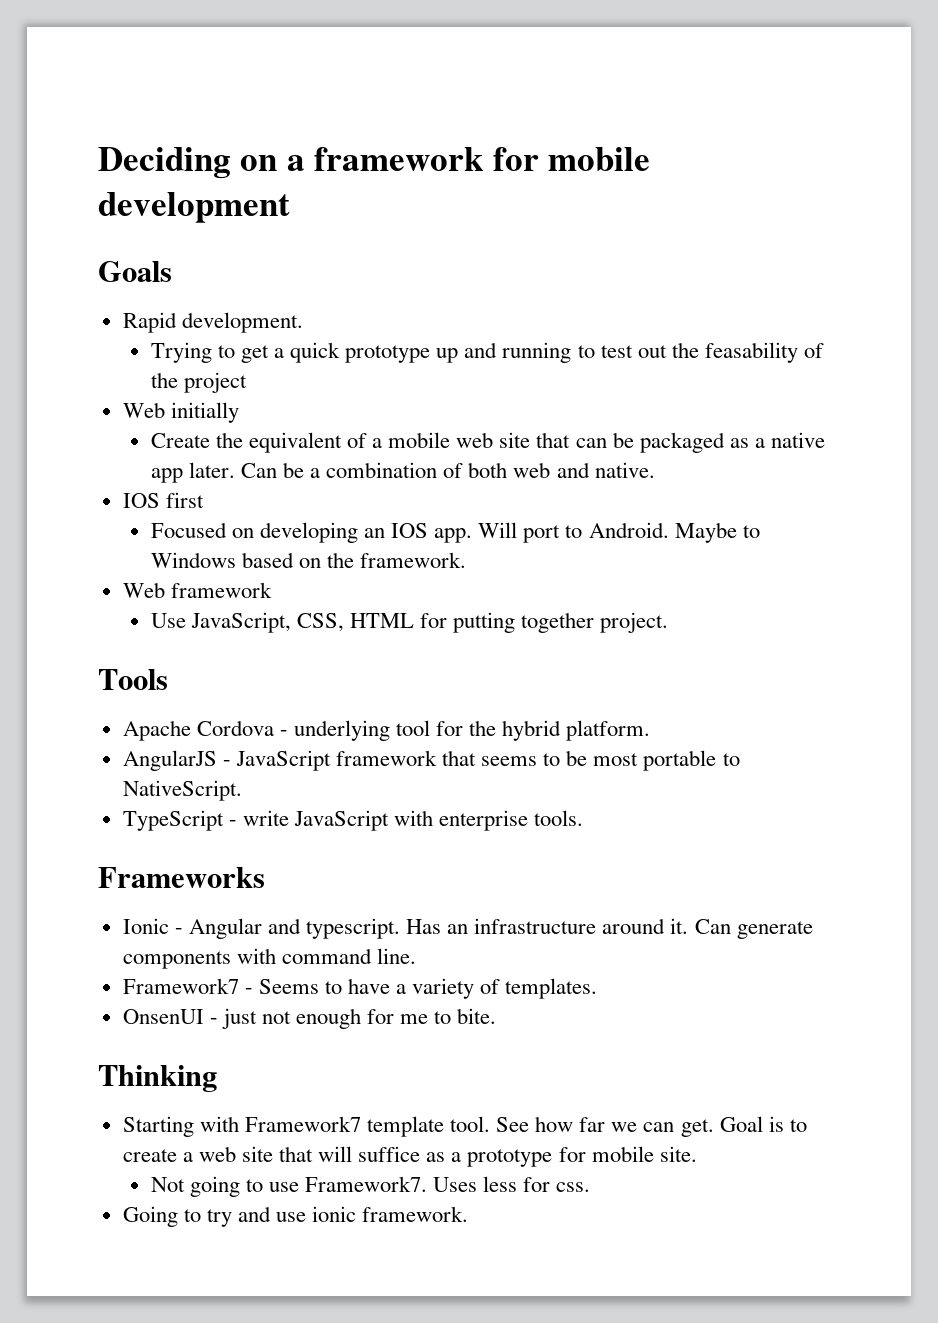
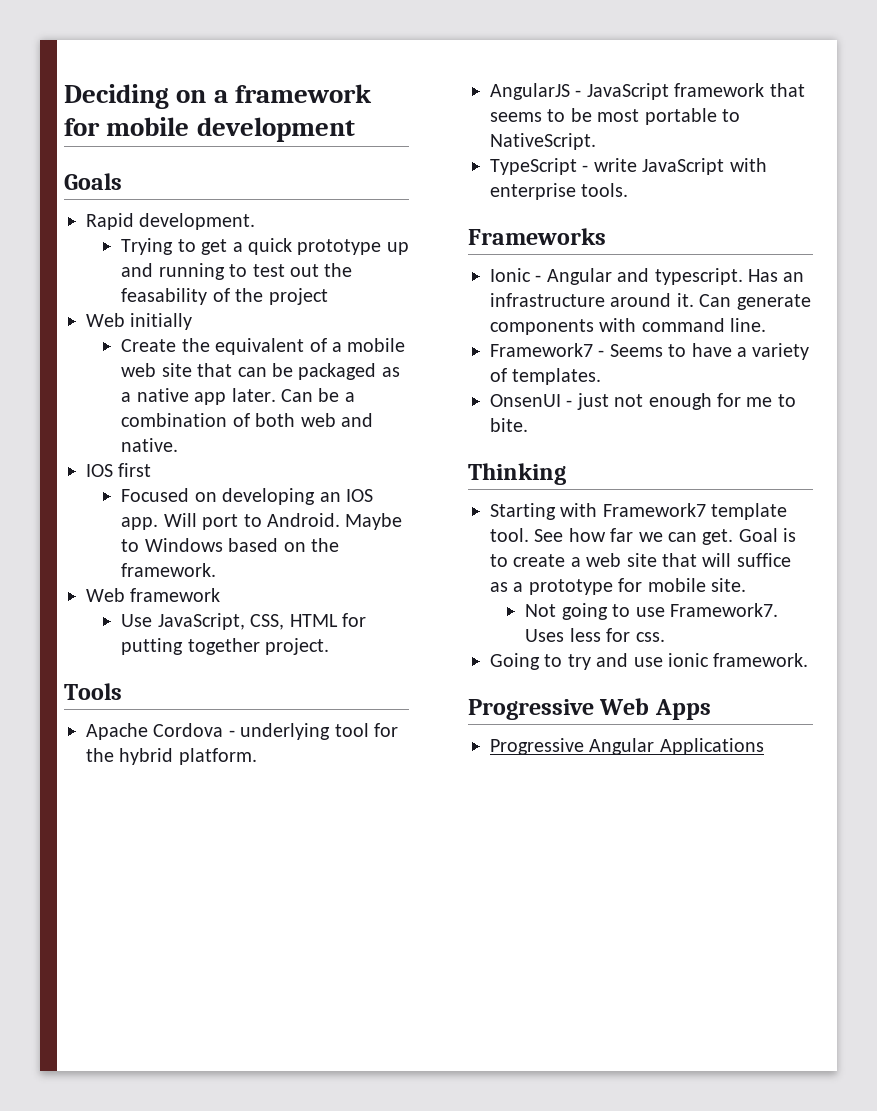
(469, 1214) none -> [468,698,711,720] [490,738,764,755] // Progressive Web Apps // Progressive Angular Applications

